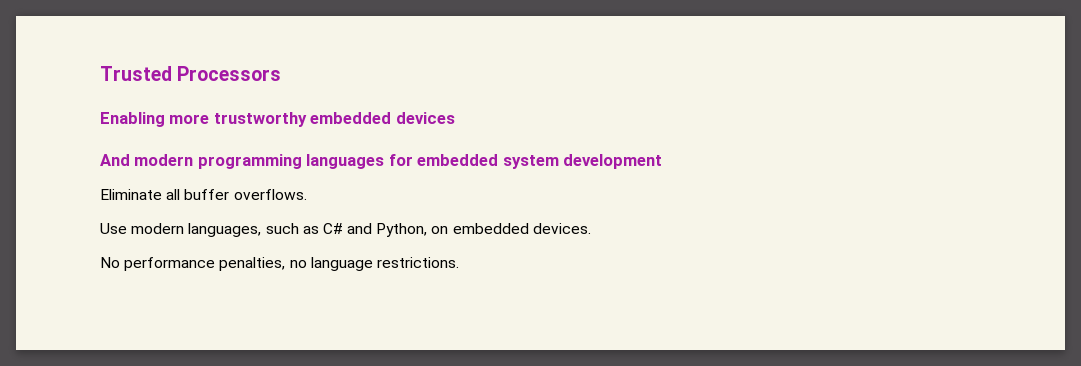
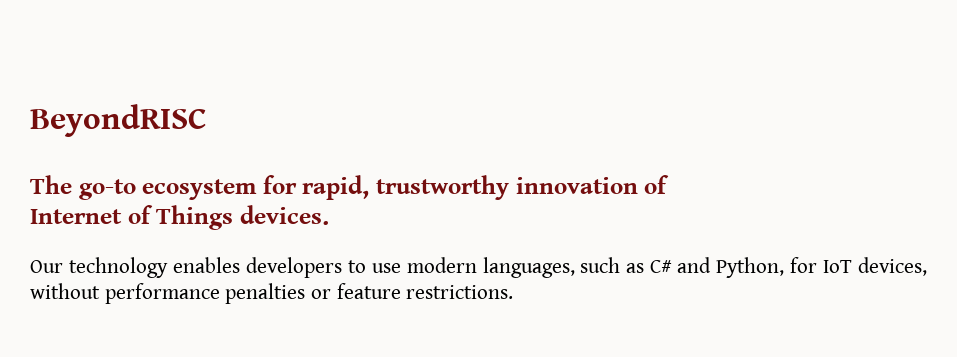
[100,66,282,81] [100,112,455,127] [100,154,663,169] [100,189,307,200] [100,223,127,234] Trusted Processors // Enabling more trustworthy embedded devices // And modern programming languages for embedded system development // Eliminate all buffer overflows. // Use -> [30,104,207,137] [30,175,670,200] [30,205,329,230] [30,257,401,278] BeyondRISC // The go-to ecosystem for rapid, trustworthy innovation of // Internet of Things devices. // Our technology enables developers to use
[431,223,591,234] [100,257,373,271] on embedded devices. // No performance penalties, no language -> [790,257,927,276] [30,283,401,304] for IoT devices, without performance penalties or feature

